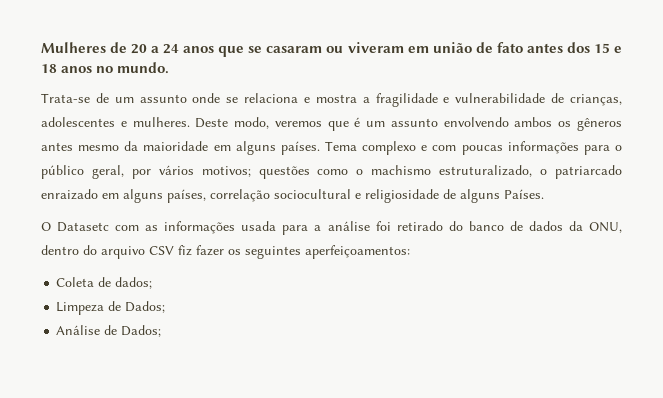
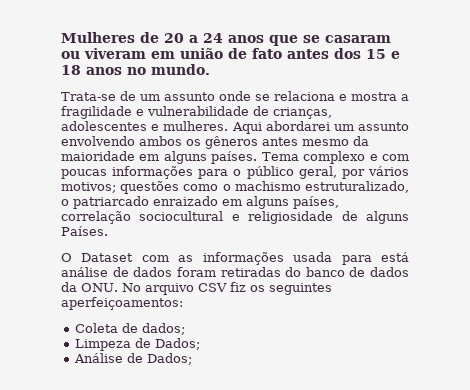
[195,117,361,131] Deste modo, veremos que é -> [231,121,330,134] Aqui abordarei
[57,222,110,232] Datasetc -> [81,253,134,262] Dataset
[314,221,443,231] a análise foi retirado -> [381,252,409,262] [61,267,281,277] está análise de dados foram retiradas
[589,222,622,233] [41,245,97,255] ONU, dentro do -> [81,283,141,292] ONU. No
[196,245,224,256] fazer -> (246, 287) none

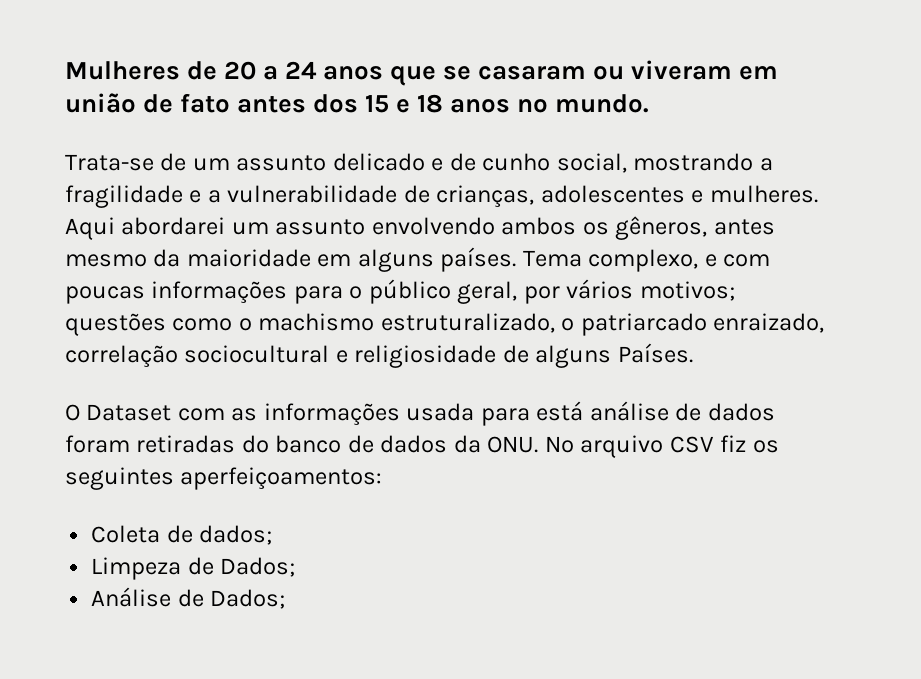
[219,91,397,101] onde se relaciona e mostra -> [332,153,754,173] delicado e de cunho social, mostrando
(144, 112) none -> [207,190,221,203] a
[205,136,258,149] gêneros -> [615,216,708,240] gêneros,
[303,151,366,164] complexo -> [588,249,699,272] complexo,
[153,196,339,209] enraizado em alguns países, -> [713,313,825,333] enraizado,

